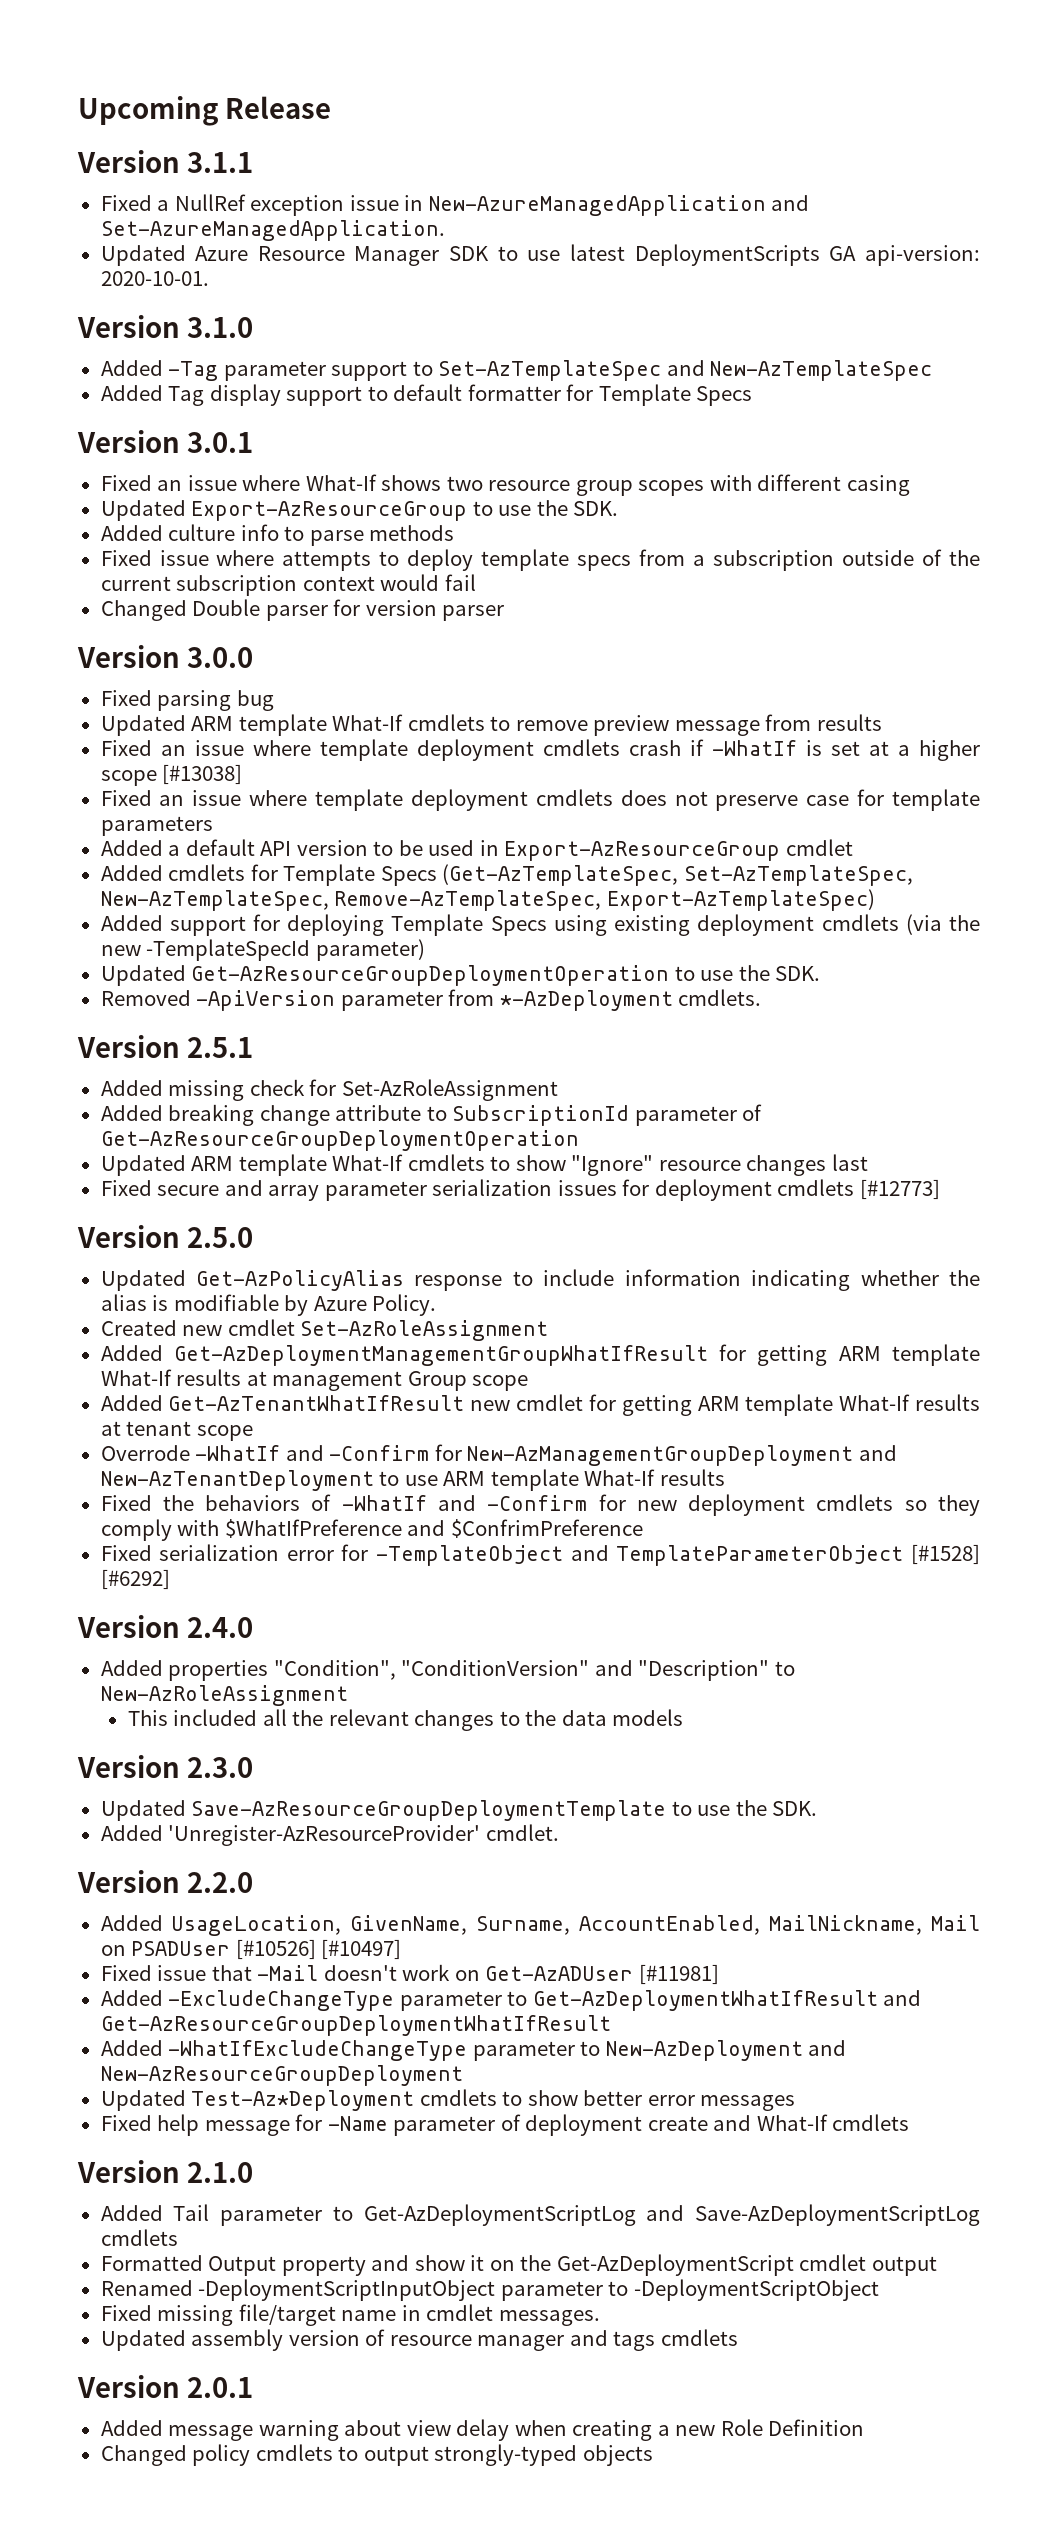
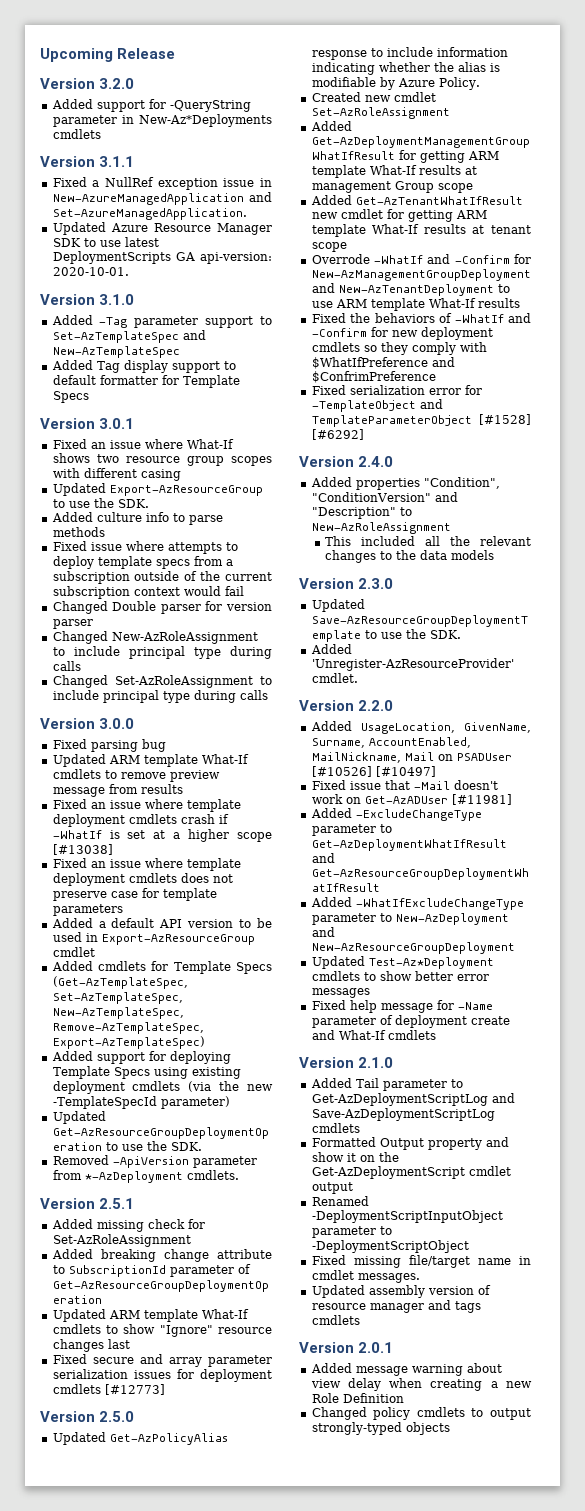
(332, 107) none -> [40,78,135,89] [51,99,251,112] [52,114,272,127] [52,129,101,139] // Version 3.2.0 // Added support for -QueryString parameter in New-Az*Deployments cmdlets
(505, 613) none -> [52,631,258,644] [52,646,272,659] [52,661,81,671] [52,675,272,688] [52,690,268,703] // Changed New-AzRoleAssignment to include principal type during calls // Changed Set-AzRoleAssignment to include principal type during calls

